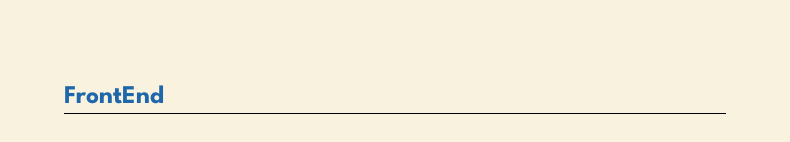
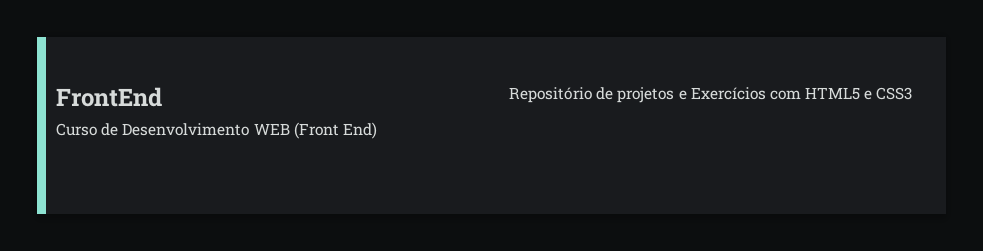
(164, 94) none -> [56,122,377,139] [509,87,913,103] // Curso de Desenvolvimento WEB (Front End) // Repositório de projetos e Exercícios com HTML5 e CSS3

